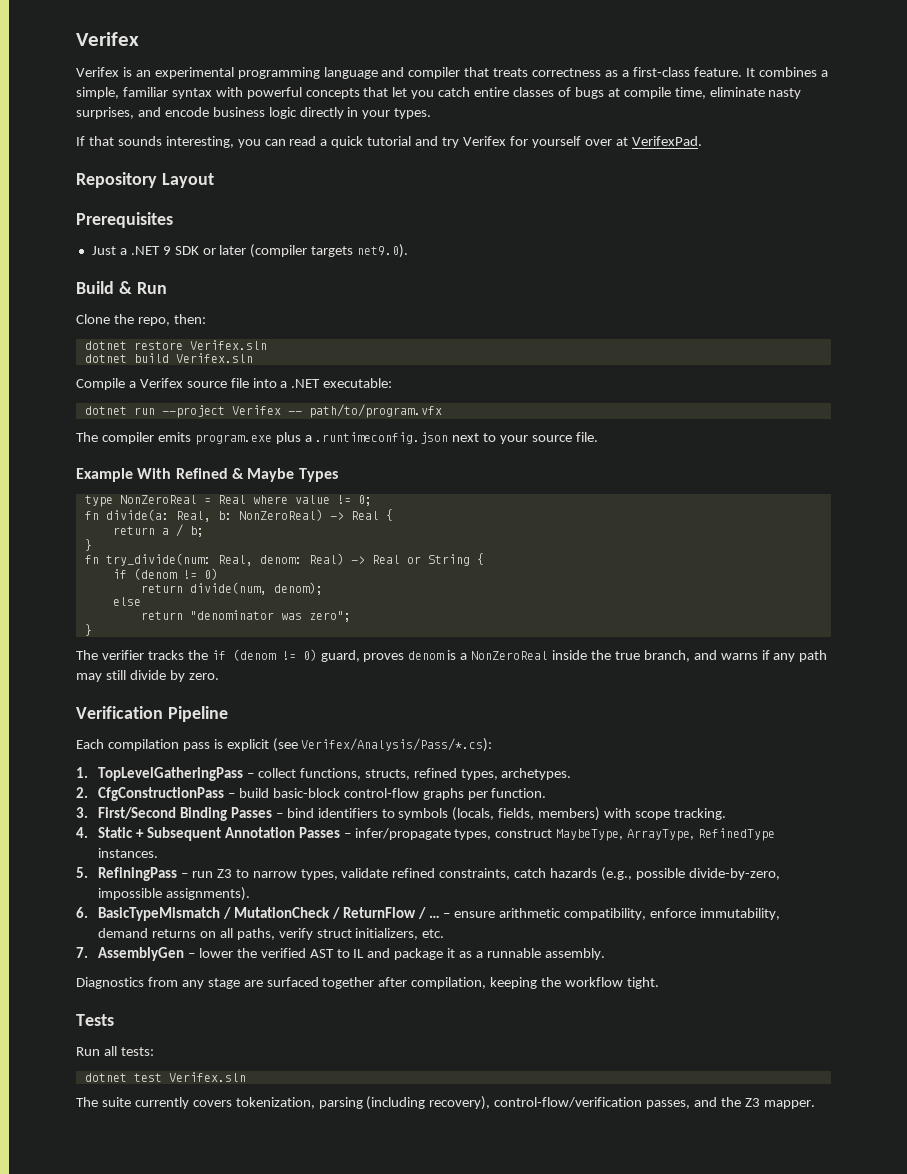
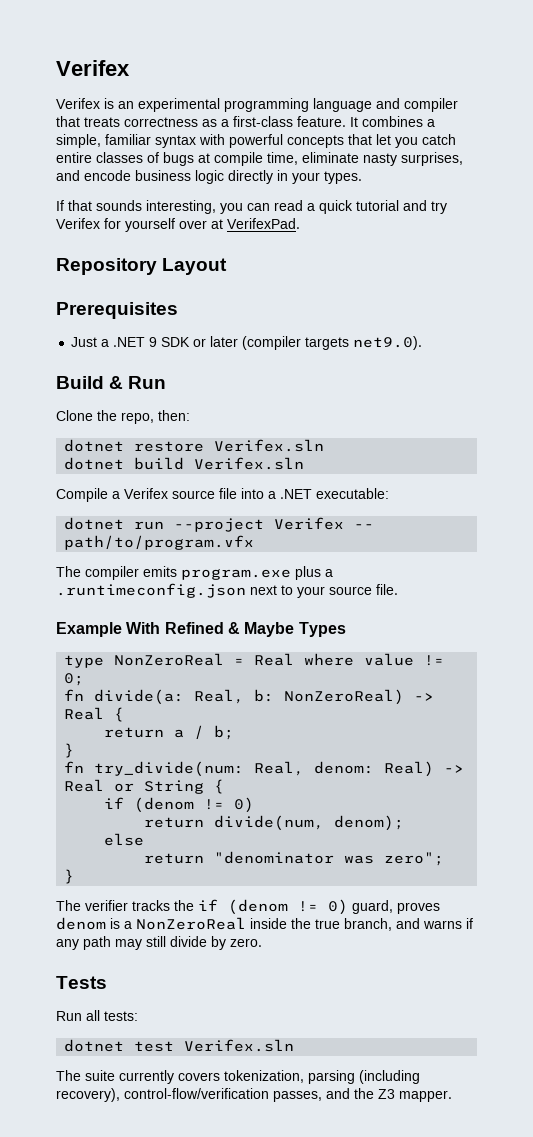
[76,706,228,722] [76,738,493,752] [76,767,572,781] [76,787,547,801] [76,807,726,821] [76,827,776,841] [98,848,159,858] [76,867,780,881] [98,887,250,901] [76,907,781,921] [98,928,445,940] [76,947,605,961] [76,977,659,989] // Verification Pipeline // Each compilation pass is explicit (see Verifex/Analysis/Pass/*.cs): // 1. TopLevelGatheringPass – collect functions, structs, refined types, archetypes. // 2. CfgConstructionPass – build basic-block control‑flow graphs per function. // 3. First/Second Binding Passes – bind identifiers to symbols (locals, fields, members) with scope tracking. // 4. Static + Subsequent Annotation Passes – infer/propagate types, construct MaybeType, ArrayType, RefinedType instances. // 5. RefiningPass – run Z3 to narrow types, validate refined constraints, catch hazards (e.g., possible divide-by-zero, impossible assignments). // 6. BasicTypeMismatch / MutationCheck / ReturnFlow / … – ensure arithmetic compatibility, enforce immutability, demand returns on all paths, verify struct initializers, etc. // 7. AssemblyGen – lower the verified AST to IL and package it as a runnable assembly. // Diagnostics from any stage are surfaced together after compilation, keeping the workflow tight. -> (262, 942) none

